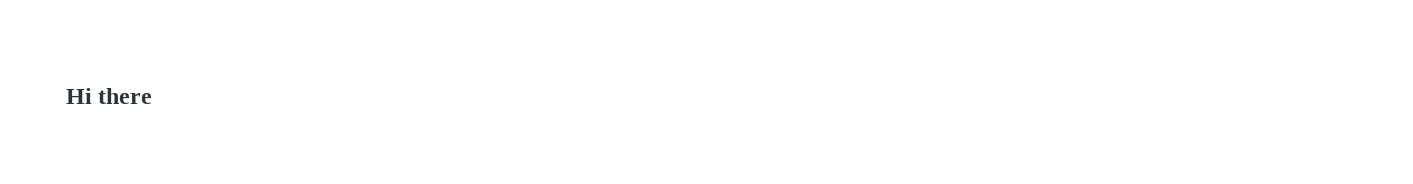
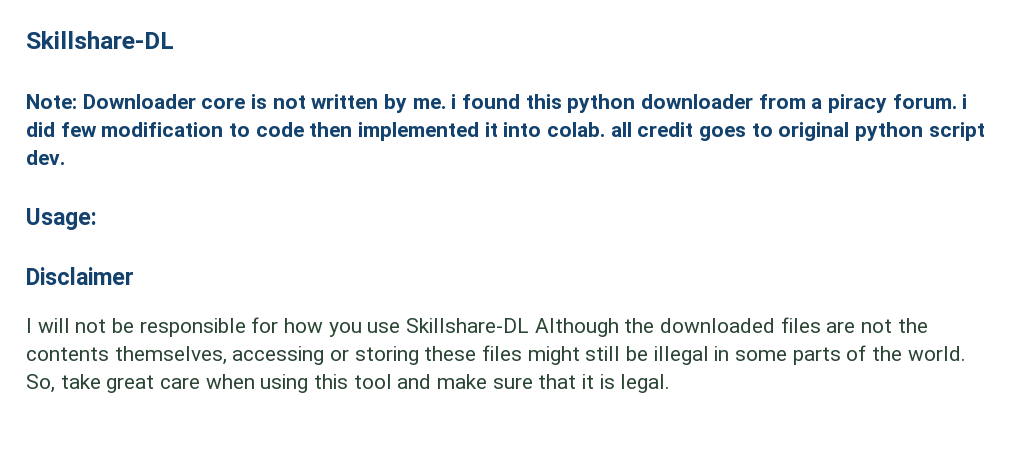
[66,88,153,104] Hi there -> [26,31,174,49] [26,94,968,113] [26,122,985,141] [26,150,65,165] [26,208,97,230] [26,267,134,285] [26,317,928,337] [26,345,966,365] [26,374,671,393] Skillshare-DL // Note: Downloader core is not written by me. i found this python downloader from a piracy forum. i did few modification to code then implemented it into colab. all credit goes to original python script dev. // Usage: // Disclaimer // I will not be responsible for how you use Skillshare-DL Although the downloaded files are not the contents themselves, accessing or storing these files might still be illegal in some parts of the world. So, take great care when using this tool and make sure that it is legal.

